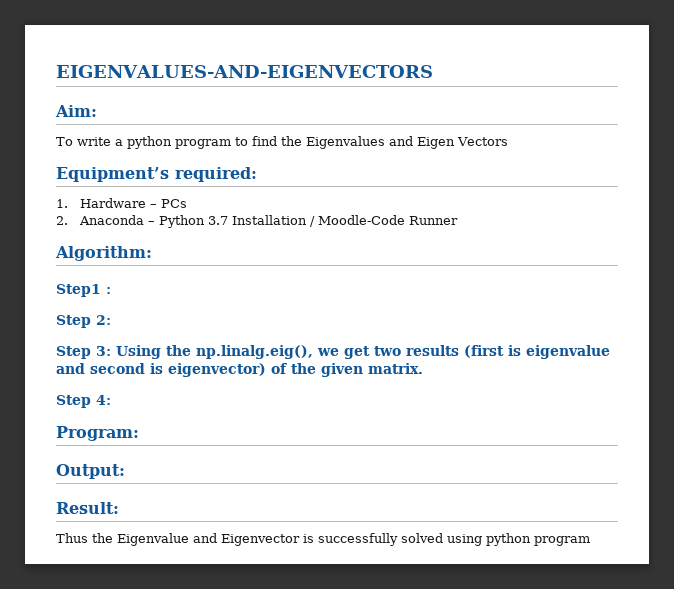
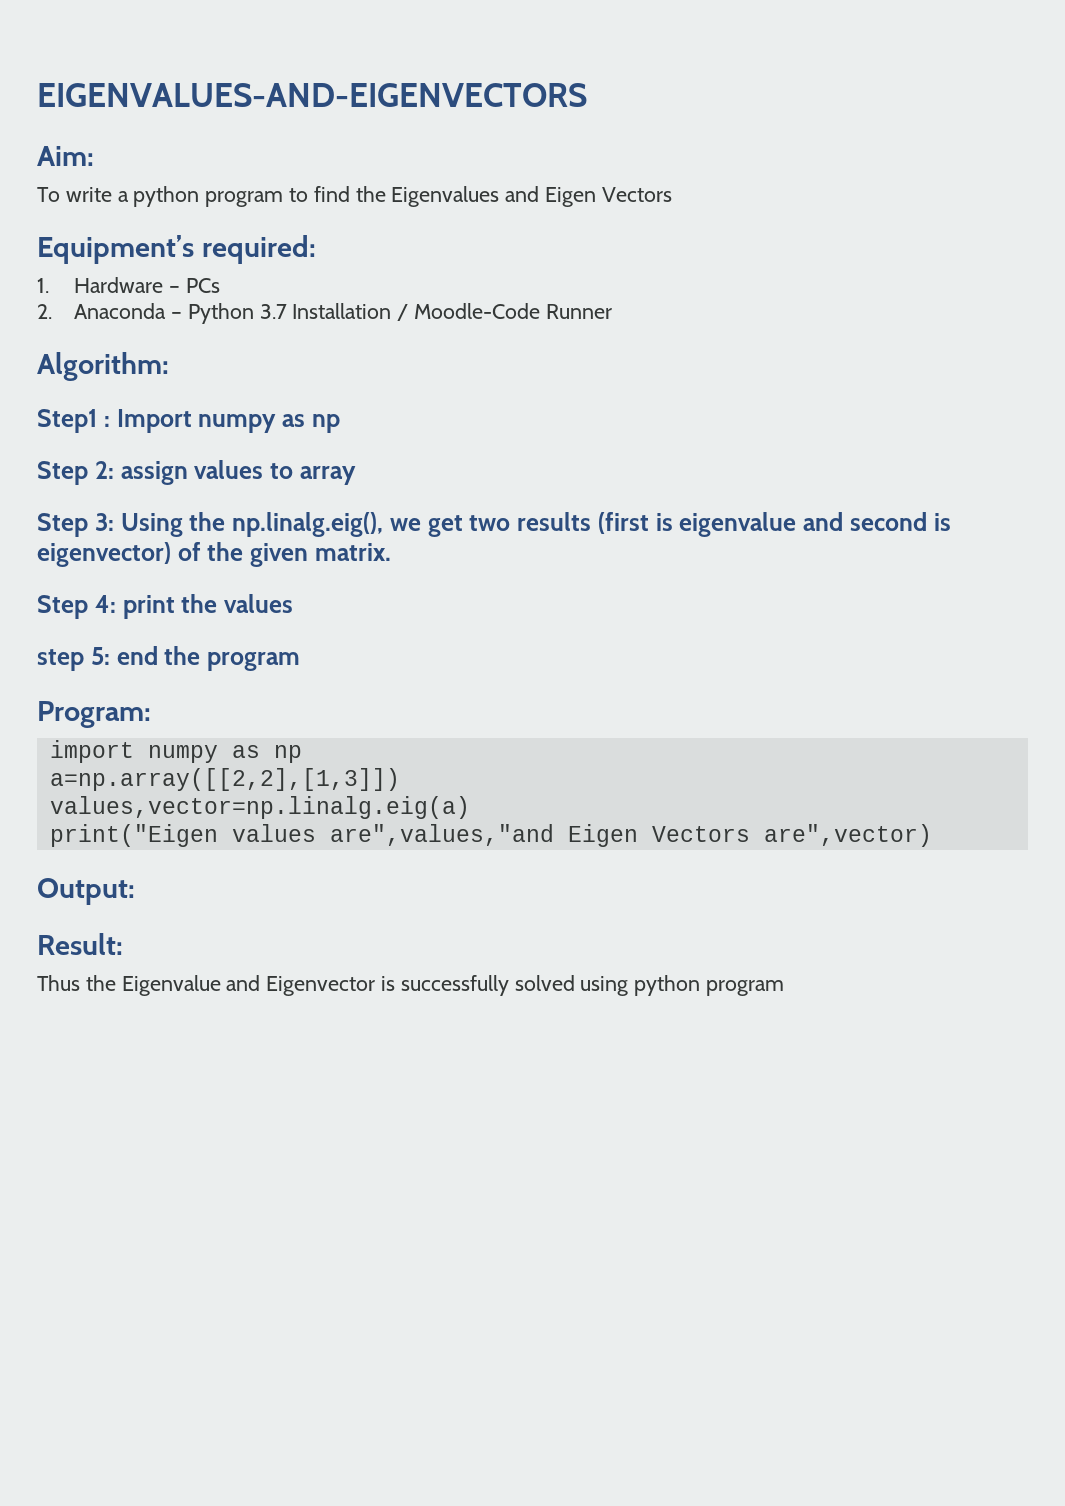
[56,315,111,328] // Step 2: -> [116,409,340,433] [37,460,356,485] Import numpy as np // Step 2: assign values to array
[56,426,139,441] // Program: -> [122,594,293,619] [37,646,300,671] [37,701,151,728] [49,740,302,763] [49,768,400,791] [49,796,470,819] [49,824,932,847] print the values // step 5: end the program // Program: // import numpy as np // a=np.array([[2,2],[1,3]]) // values,vector=np.linalg.eig(a) // print("Eigen values are",values,"and Eigen Vectors are",vector)

